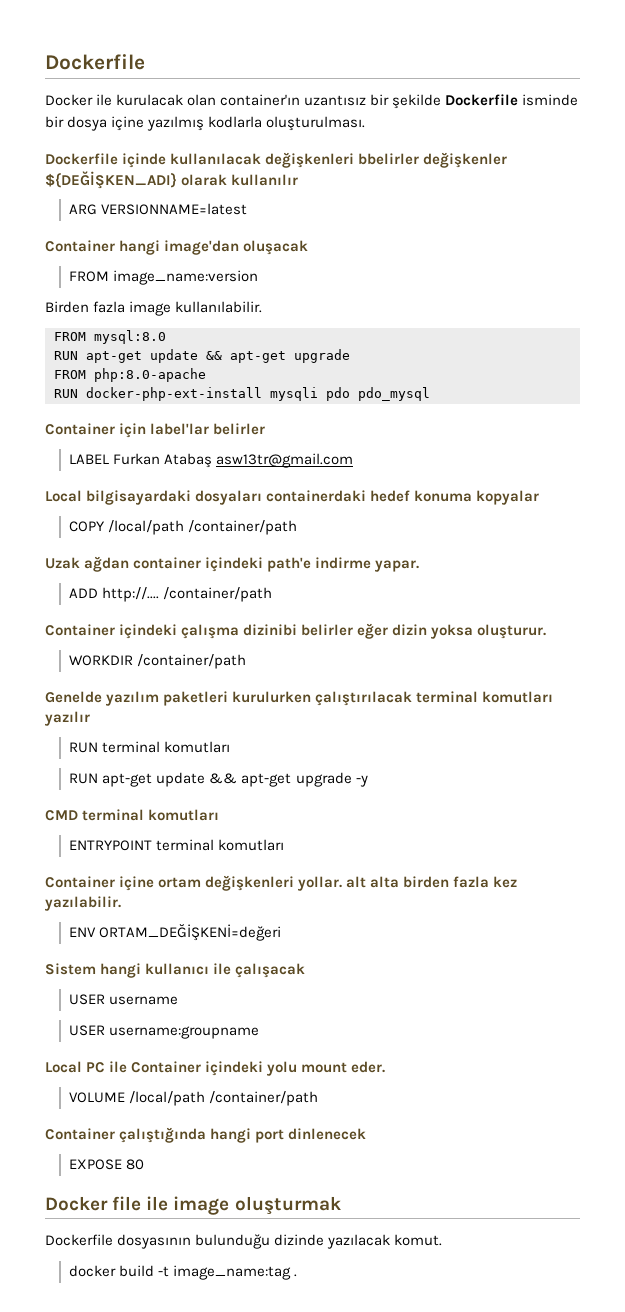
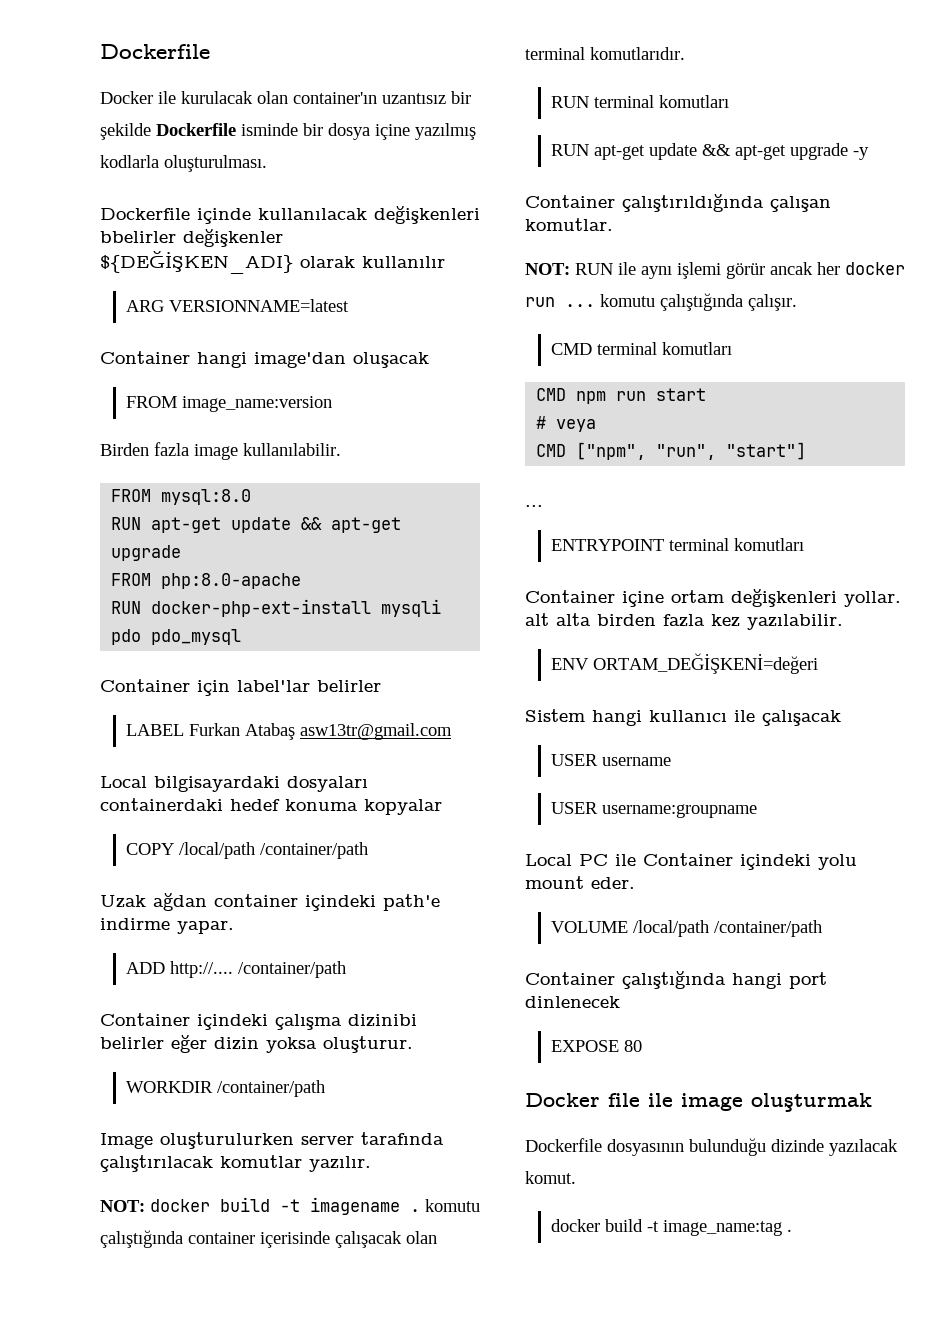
[45,691,554,706] [45,711,90,726] Genelde yazılım paketleri kurulurken çalıştırılacak terminal komutları yazılır -> [100,1132,444,1149] [100,1155,371,1172] [100,1197,480,1215] [100,1230,437,1248] [525,47,685,60] Image oluşturulurken server tarafında çalıştırılacak komutlar yazılır. // NOT: docker build -t imagename . komutu çalıştığında container içerisinde çalışacak olan terminal komutlarıdır.
[45,809,220,821] CMD terminal komutları -> [525,194,831,212] [525,218,613,231] [525,262,905,279] [525,293,797,311] [551,342,733,355] [536,388,707,404] [536,416,597,432] [536,442,807,460] [525,505,543,507] Container çalıştırıldığında çalışan komutlar. // NOT: RUN ile aynı işlemi görür ancak her docker run ... komutu çalıştığında çalışır. // CMD terminal komutları // CMD npm run start // # veya // CMD ["npm", "run", "start"] // ...

